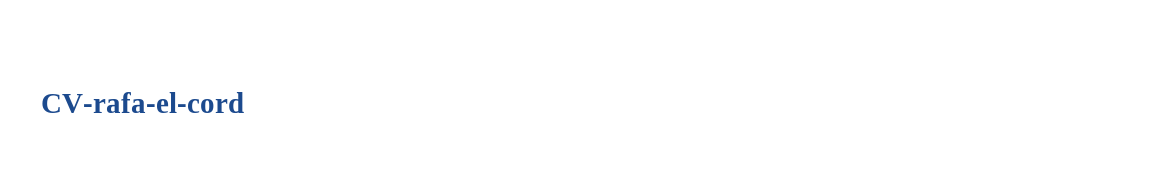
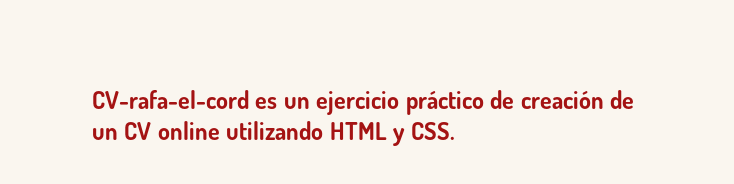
(244, 102) none -> [255,90,635,115] [92,121,455,146] es un ejercicio práctico de creación de un CV online utilizando HTML y CSS.

